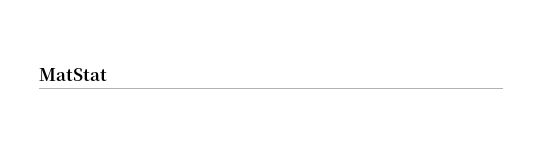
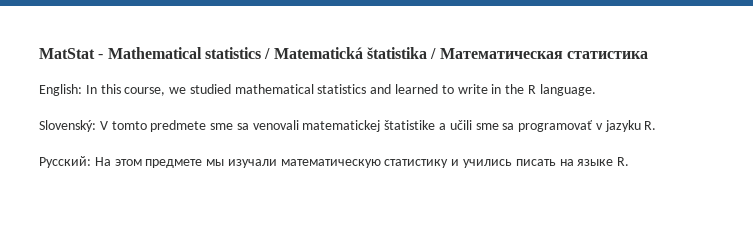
(107, 74) none -> [98,47,648,59] [39,84,596,96] [39,120,657,132] [39,156,630,168] - Mathematical statistics / Matematická štatistika / Математическая статистика // English: In this course, we studied mathematical statistics and learned to write in the R language. // Slovenský: V tomto predmete sme sa venovali matematickej štatistike a učili sme sa programovať v jazyku R. // Русский: На этом предмете мы изучали математическую статистику и учились писать на языке R.

